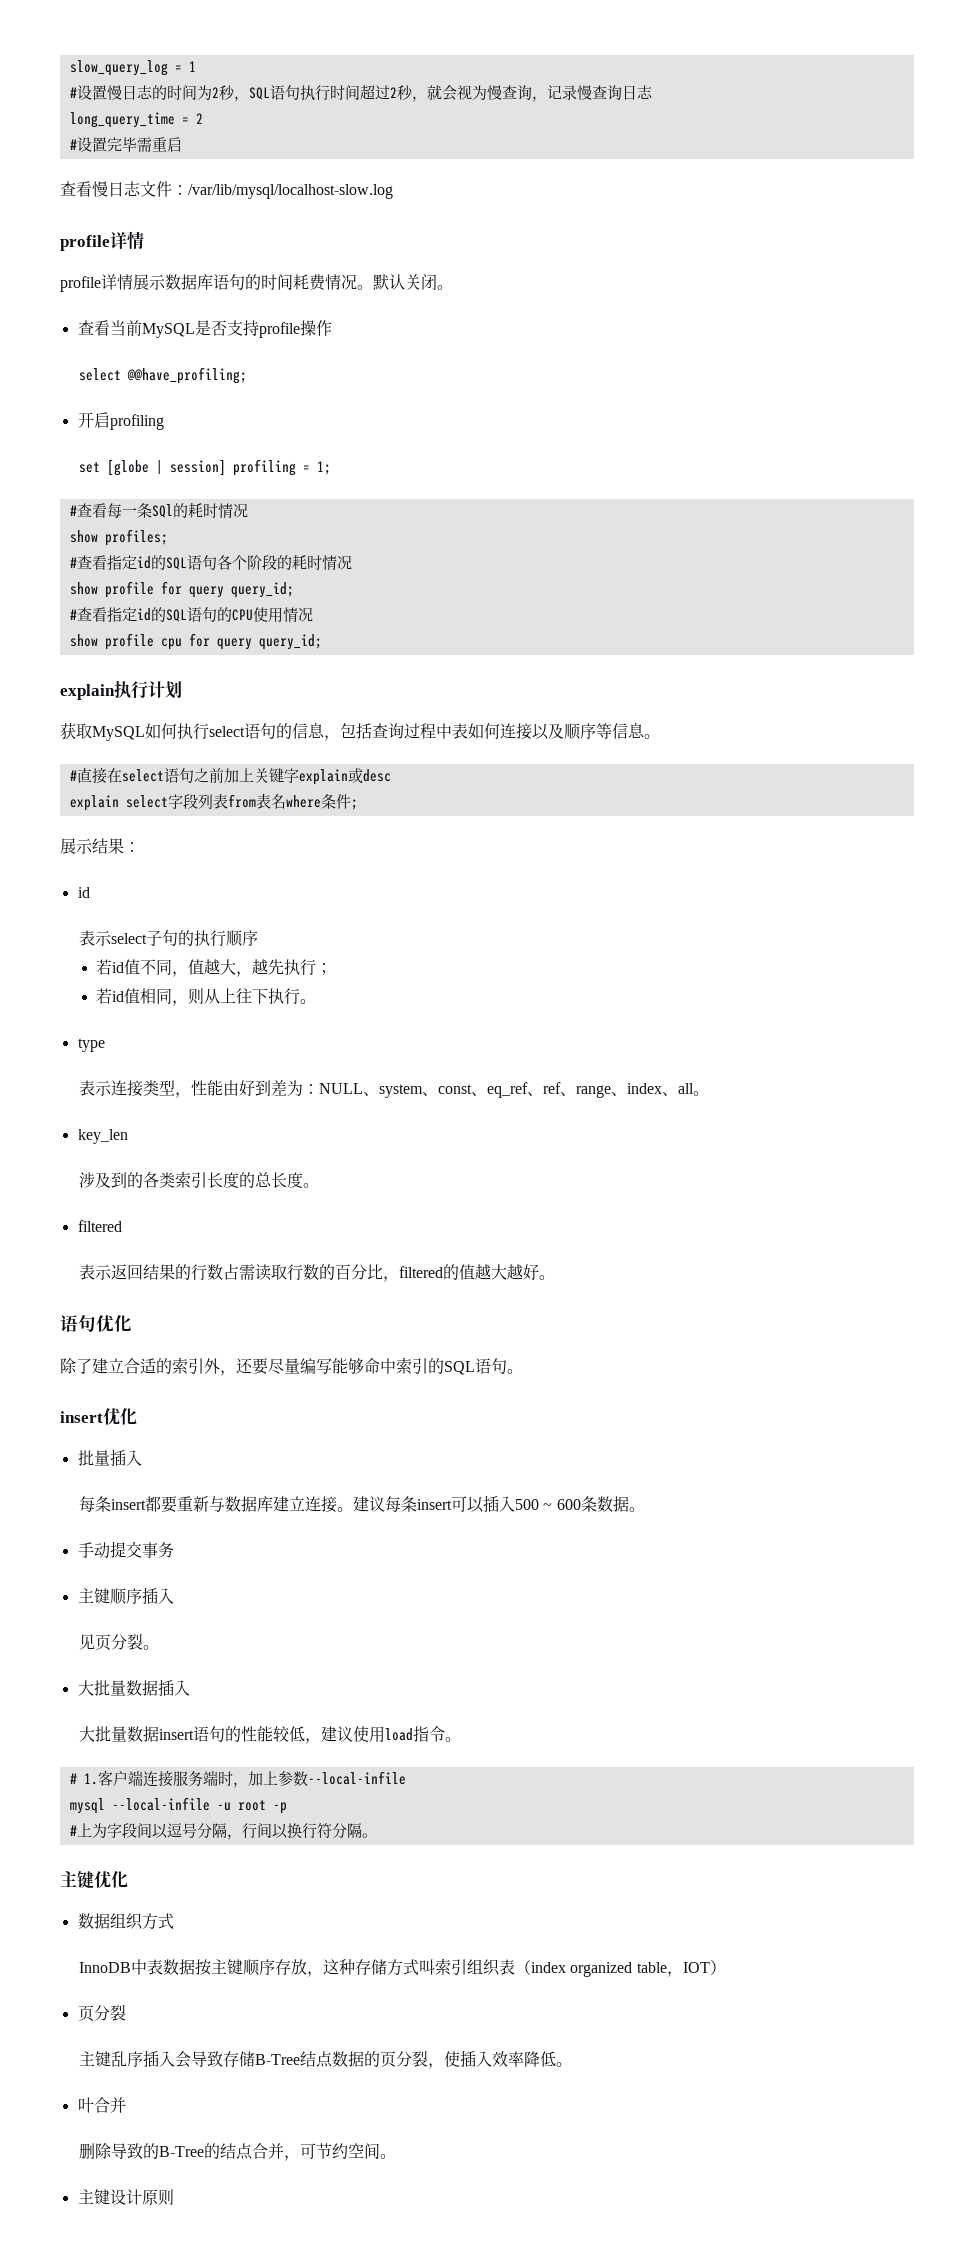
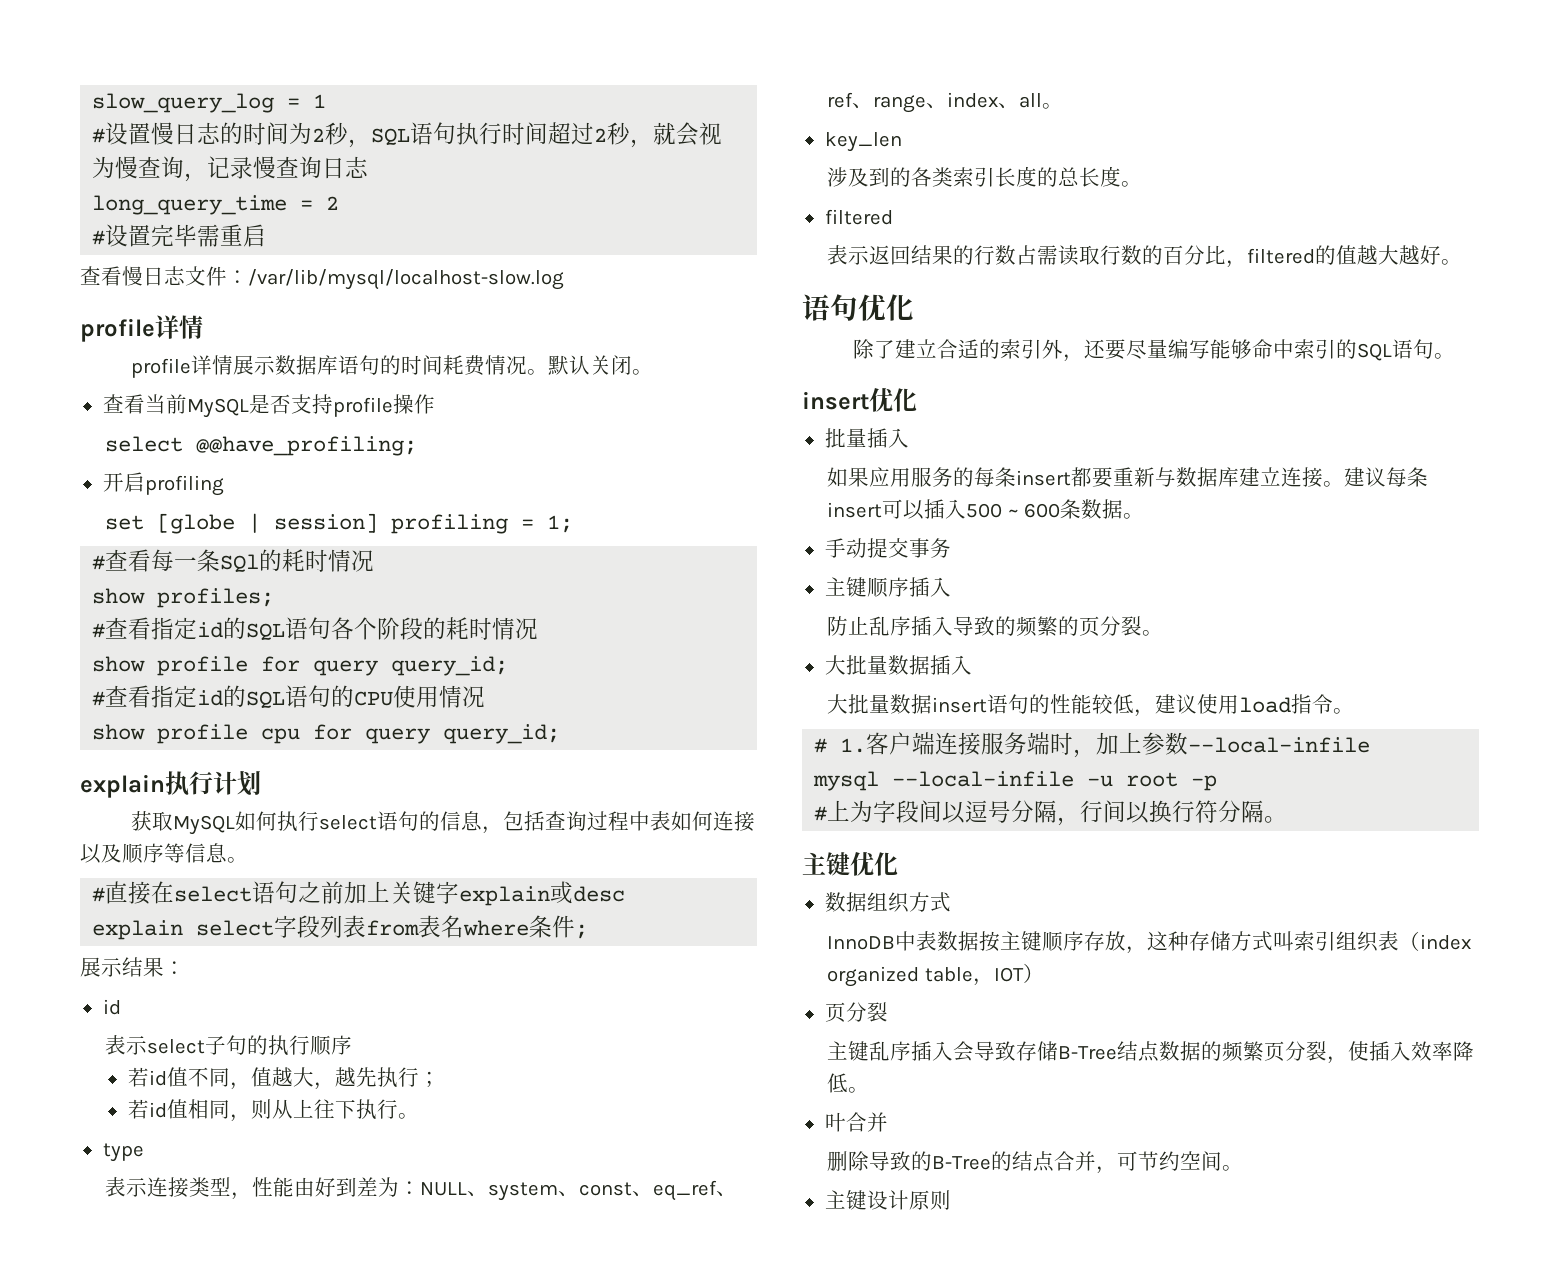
(142, 1458) none -> [827,467,975,487] 如果应用服务的
[78,1634,95,1650] 见 -> [827,616,1080,637] 防止乱序插入导致的频繁的
(380, 2059) none -> [1222,1041,1265,1062] 频繁

